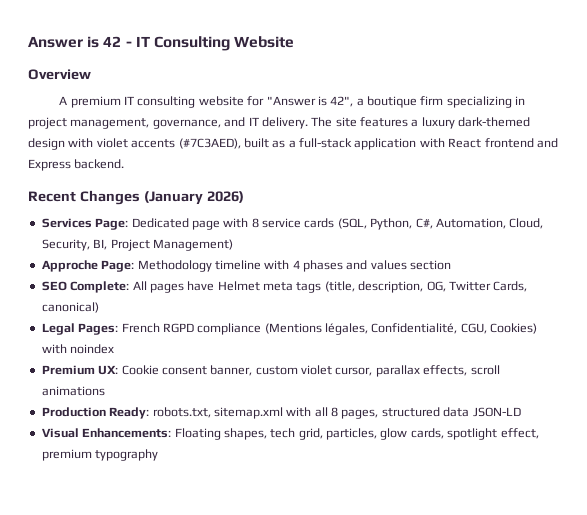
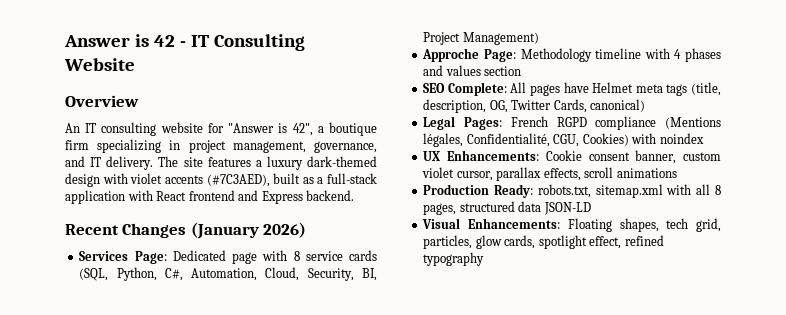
[59,96,121,108] A premium -> [65,123,80,133] An
[41,365,119,375] Premium UX: -> [423,150,540,161] UX Enhancements:
[41,449,92,461] premium -> [624,235,664,246] refined

